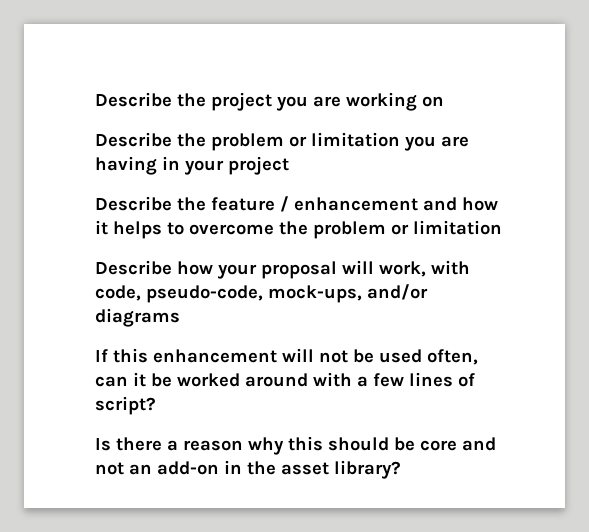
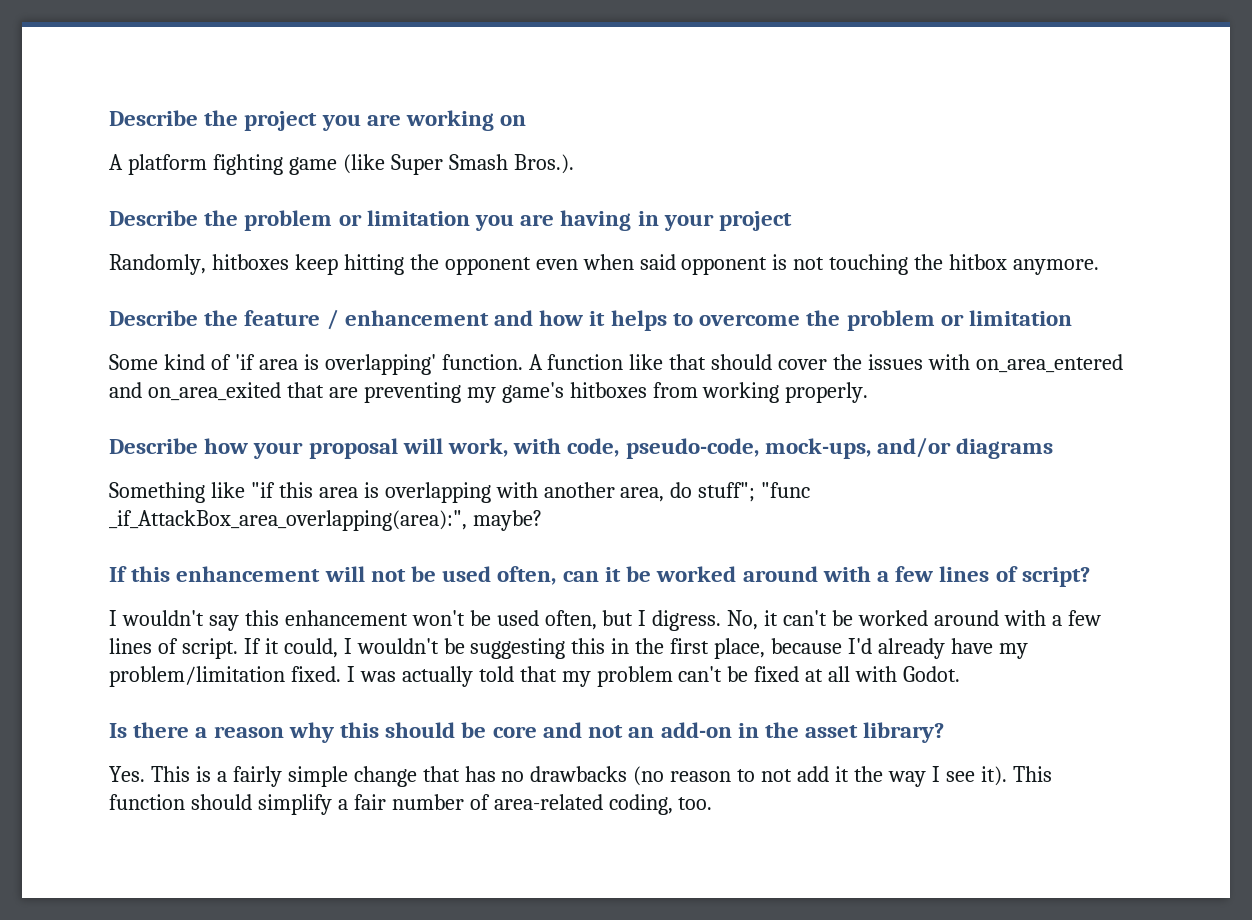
(444, 101) none -> [109,154,574,175] // A platform fighting game (like Super Smash Bros.).
(289, 165) none -> [109,254,1100,275] // Randomly, hitboxes keep hitting the opponent even when said opponent is not touching the hitbox anymore.
(502, 227) none -> [109,354,1123,375] [109,382,869,403] // Some kind of 'if area is overlapping' function. A function like that should cover the issues with on_area_entered and on_area_exited that are preventing my game's hitboxes from working properly.
(180, 317) none -> [109,482,811,503] [109,510,542,531] // Something like "if this area is overlapping with another area, do stuff"; "func _if_AttackBox_area_overlapping(area):", maybe?
(156, 405) none -> [109,610,1101,631] [109,638,1028,659] [109,666,961,687] // I wouldn't say this enhancement won't be used often, but I digress. No, it can't be worked around with a few lines of script. If it could, I wouldn't be suggesting this in the first place, because I'd already have my problem/limitation fixed. I was actually told that my problem can't be fixed at all with Godot.
(401, 469) none -> [109,766,1052,787] [109,794,713,815] // Yes. This is a fairly simple change that has no drawbacks (no reason to not add it the way I see it). This function should simplify a fair number of area-related coding, too.

